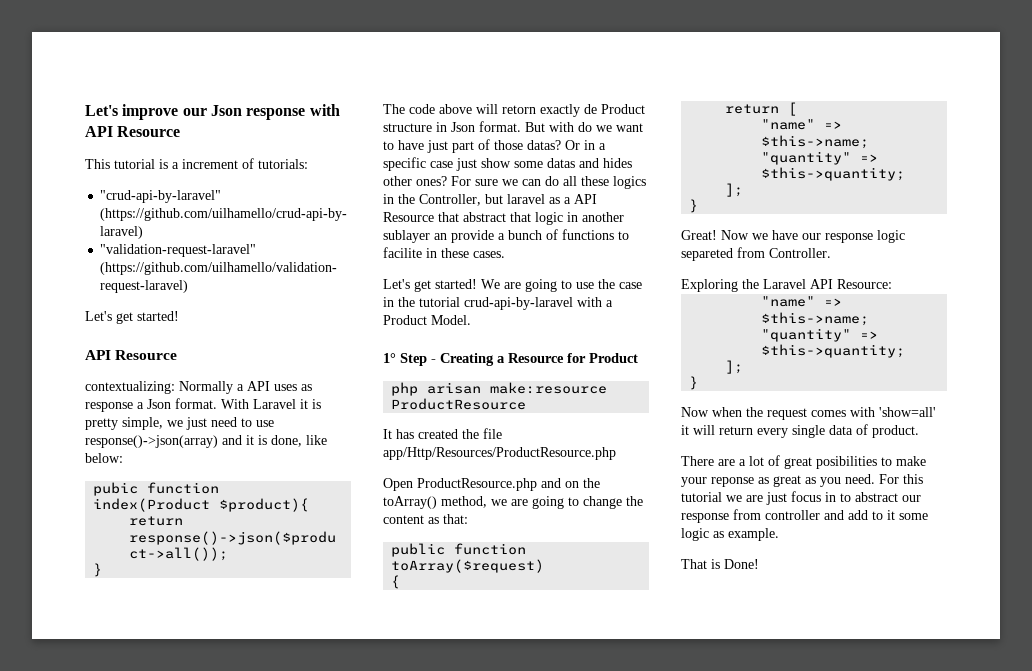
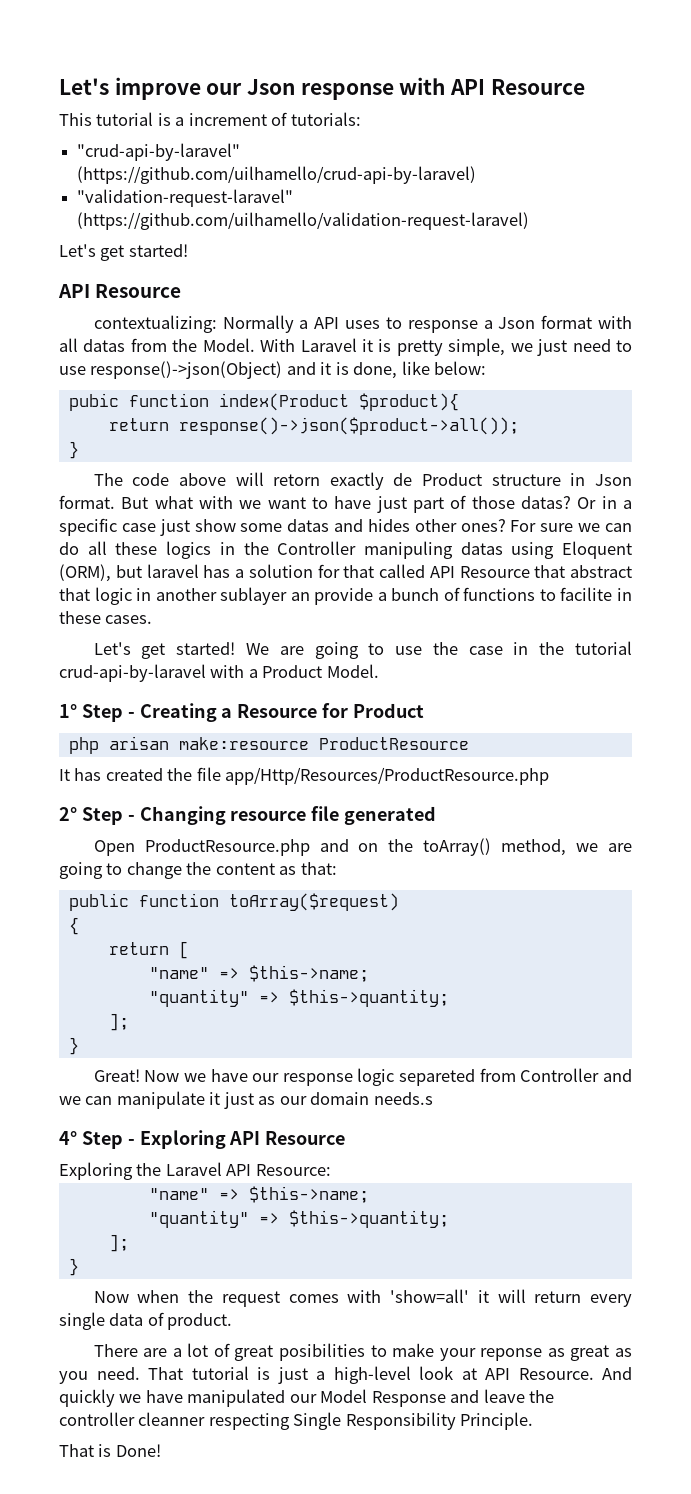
[301,384,312,391] as -> [385,317,402,329] to
[175,398,217,409] format. -> [541,315,633,329] [59,338,255,352] format with all datas from the Model.
[85,435,218,448] response()->json(array) -> [90,361,283,379] response()->json(Object)
[549,122,592,132] with do -> [154,496,234,509] what with
[419,194,571,206] Controller, but laravel as a -> [277,541,632,559] [59,564,425,582] Controller manipuling datas using Eloquent (ORM), but laravel has a solution for that called
(616, 453) none -> [59,806,437,825] // 2° Step - Changing resource file generated
[769,248,831,258] Controller. -> [520,1068,633,1082] [59,1091,433,1109] [59,1130,346,1149] Controller and we can manipulate it just as our domain needs.s // 4° Step - Exploring API Resource
[879,474,923,484] [681,491,921,505] [681,509,928,523] [681,528,779,541] For this tutorial we are just focus in to abstract our response from controller and add to it some logic as example. -> [148,1366,632,1384] [59,1389,555,1407] [59,1412,534,1430] That tutorial is just a high-level look at API Resource. And quickly we have manipulated our Model Response and leave the controller cleanner respecting Single Responsibility Principle.

